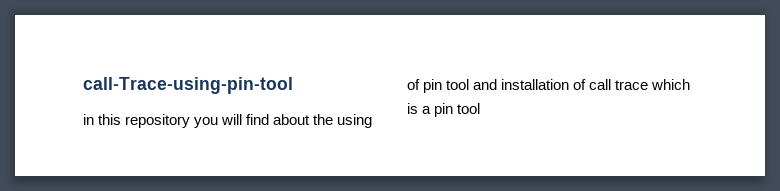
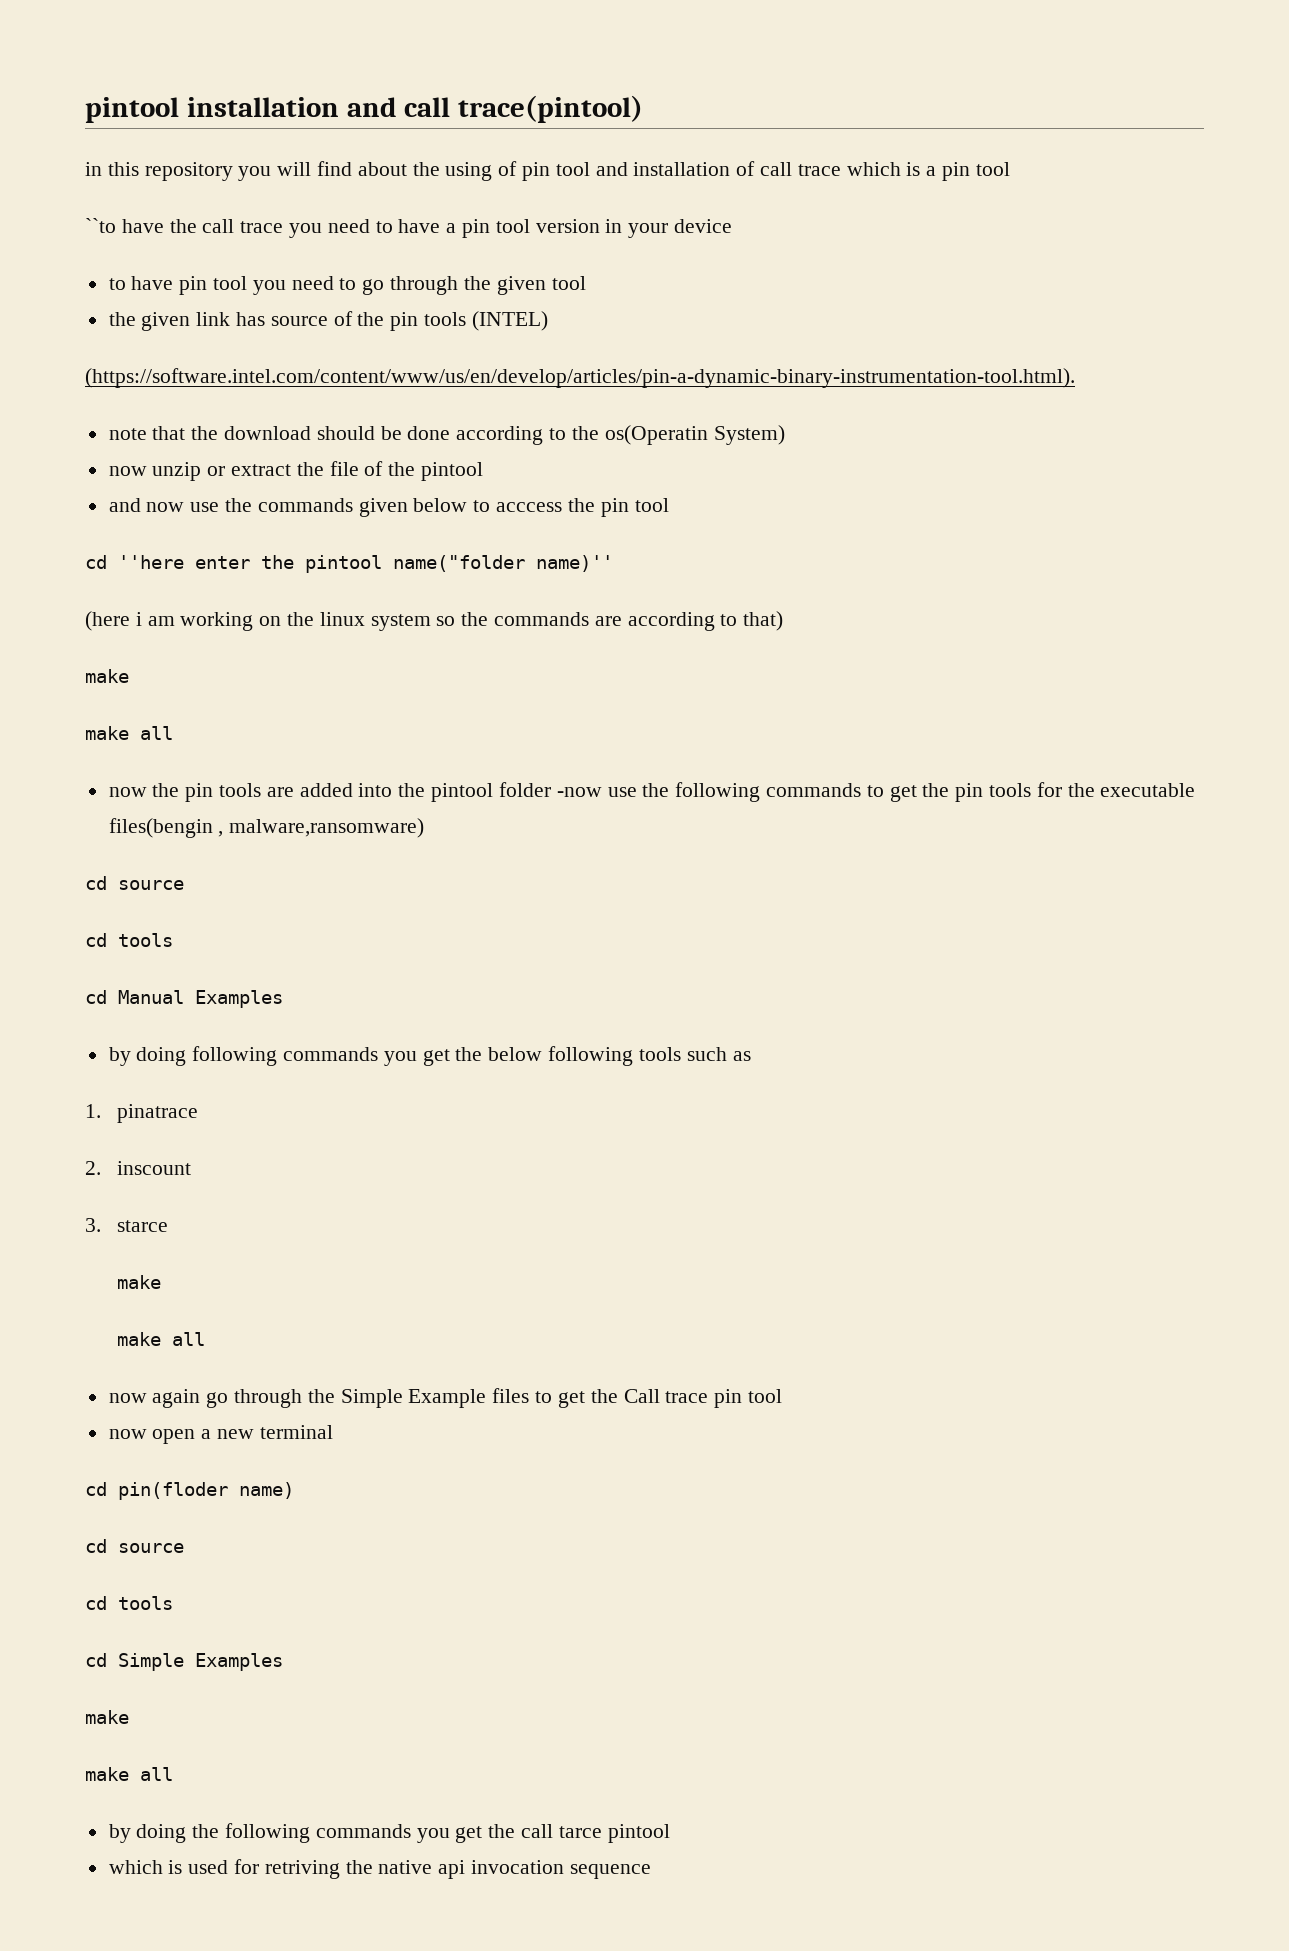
[83,77,293,94] call-Trace-using-pin-tool -> [85,95,644,123] pintool installation and call trace(pintool)
(481, 108) none -> [85,218,733,238] [108,276,586,295] [108,311,548,331] [85,368,1075,388] [108,425,785,445] [108,461,484,481] [108,498,669,517] [85,555,613,573] [85,611,784,631] [85,669,129,683] [85,726,173,740] [108,782,1196,802] [108,818,425,838] [85,876,184,890] [85,933,173,947] [85,990,283,1008] [108,1046,751,1066] [85,1104,199,1123] [85,1161,192,1175] [85,1218,169,1232] [117,1275,162,1289] [117,1332,206,1346] [108,1388,782,1408] [108,1425,333,1444] [85,1482,294,1500] [85,1539,184,1553] [85,1596,173,1610] [85,1653,283,1671] [85,1710,129,1724] [85,1767,173,1781] [108,1823,670,1843] [108,1859,651,1879] // ``to have the call trace you need to have a pin tool version in your device // to have pin tool you need to go through the given tool // the given link has source of the pin tools (INTEL) // (https://software.intel.com/content/www/us/en/develop/articles/pin-a-dynamic-binary-instrumentation-tool.html). // note that the download should be done according to the os(Operatin System) // now unzip or extract the file of the pintool // and now use the commands given below to acccess the pin tool // cd ''here enter the pintool name("folder name)'' // (here i am working on the linux system so the commands are according to that) // make // make all // now the pin tools are added into the pintool folder -now use the following commands to get the pin tools for the executable files(bengin , malware,ransomware) // cd source // cd tools // cd Manual Examples // by doing following commands you get the below following tools such as // 1. pinatrace // 2. inscount // 3. starce // make // make all // now again go through the Simple Example files to get the Call trace pin tool // now open a new terminal // cd pin(floder name) // cd source // cd tools // cd Simple Examples // make // make all // by doing the following commands you get the call tarce pintool // which is used for retriving the native api invocation sequence

